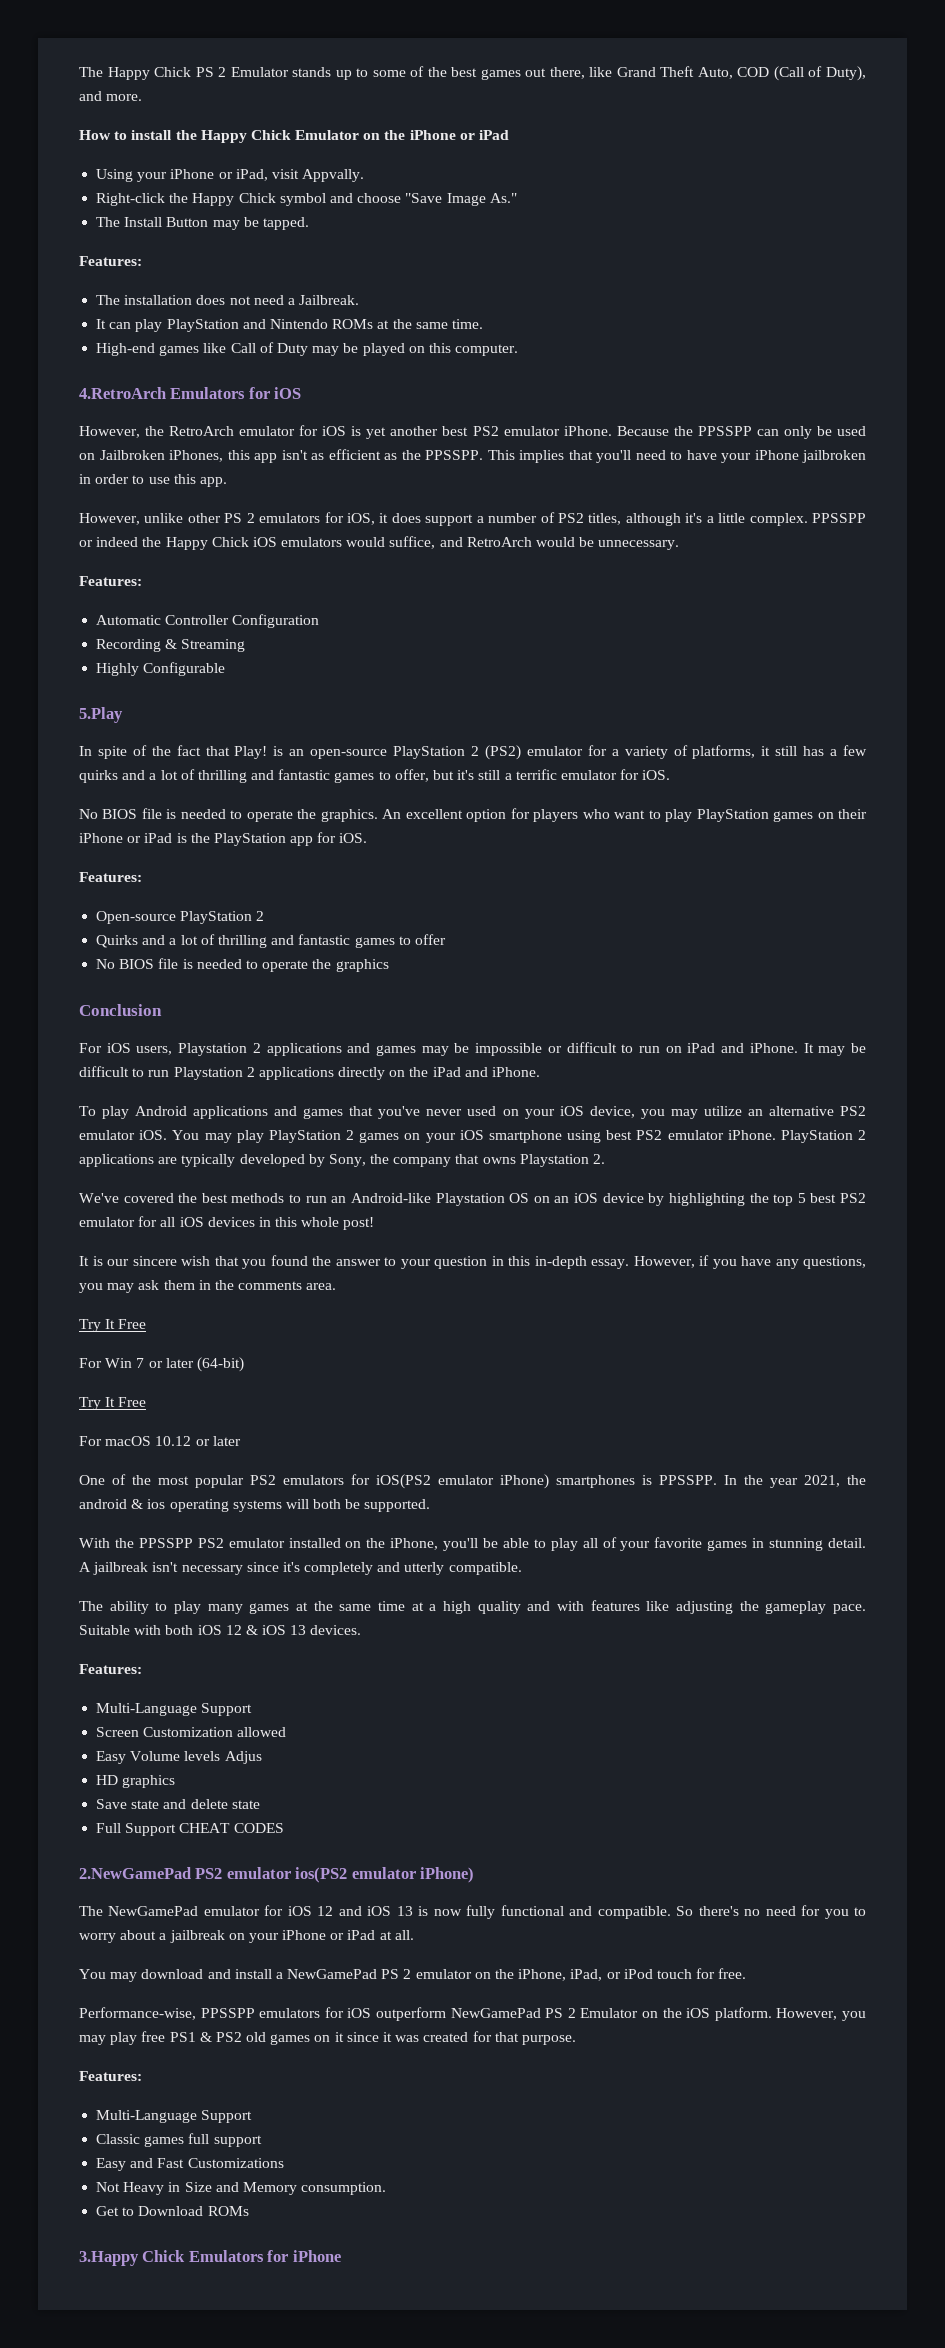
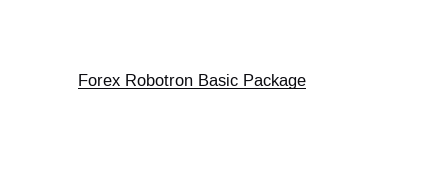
[79,66,866,81] [79,91,143,101] [79,130,510,143] [96,169,365,182] [96,193,517,206] [96,217,309,230] [79,256,142,266] [96,295,360,305] [96,319,483,332] [96,342,519,356] [79,387,302,399] [79,425,867,439] [79,449,866,463] [79,474,227,487] [79,512,867,526] [79,536,680,550] [79,576,142,586] [96,614,320,628] [96,639,246,652] [96,662,226,676] [79,707,123,723] [79,745,868,760] [79,769,671,783] [79,808,868,822] [79,832,368,846] [79,872,142,882] [96,911,265,924] [96,934,446,948] [96,958,389,972] [79,1004,162,1016] [79,1042,866,1056] [79,1066,541,1080] [79,1106,866,1119] [79,1130,866,1143] [79,1154,606,1167] [79,1193,866,1206] [79,1216,375,1230] [79,1255,866,1269] [79,1280,337,1293] [79,1319,147,1332] [79,1357,244,1372] [79,1397,147,1410] [79,1436,241,1446] [79,1474,866,1489] [79,1499,431,1512] [79,1537,867,1551] [79,1562,522,1575] [79,1600,866,1614] [79,1625,362,1635] [79,1664,142,1674] [96,1703,253,1716] [96,1727,287,1737] [96,1751,262,1764] [96,1775,176,1788] [96,1799,260,1809] [96,1823,284,1836] [79,1867,475,1883] [79,1905,867,1919] [79,1930,414,1943] [79,1968,747,1982] [79,2007,867,2021] [79,2031,576,2045] [79,2071,142,2081] [96,2110,253,2123] [96,2133,262,2147] [96,2158,284,2171] [96,2182,387,2195] [96,2206,249,2216] [79,2250,341,2266] The Happy Chick PS 2 Emulator stands up to some of the best games out there, like Grand Theft Auto, COD (Call of Duty), and more. // How to install the Happy Chick Emulator on the iPhone or iPad // Using your iPhone or iPad, visit Appvally. // Right-click the Happy Chick symbol and choose "Save Image As." // The Install Button may be tapped. // Features: // The installation does not need a Jailbreak. // It can play PlayStation and Nintendo ROMs at the same time. // High-end games like Call of Duty may be played on this computer. // 4.RetroArch Emulators for iOS // However, the RetroArch emulator for iOS is yet another best PS2 emulator iPhone. Because the PPSSPP can only be used on Jailbroken iPhones, this app isn't as efficient as the PPSSPP. This implies that you'll need to have your iPhone jailbroken in order to use this app. // However, unlike other PS 2 emulators for iOS, it does support a number of PS2 titles, although it's a little complex. PPSSPP or indeed the Happy Chick iOS emulators would suffice, and RetroArch would be unnecessary. // Features: // Automatic Controller Configuration // Recording & Streaming // Highly Configurable // 5.Play // In spite of the fact that Play! is an open-source PlayStation 2 (PS2) emulator for a variety of platforms, it still has a few quirks and a lot of thrilling and fantastic games to offer, but it's still a terrific emulator for iOS. // No BIOS file is needed to operate the graphics. An excellent option for players who want to play PlayStation games on their iPhone or iPad is the PlayStation app for iOS. // Features: // Open-source PlayStation 2 // Quirks and a lot of thrilling and fantastic games to offer // No BIOS file is needed to operate the graphics // Conclusion // For iOS users, Playstation 2 applications and games may be impossible or difficult to run on iPad and iPhone. It may be difficult to run Playstation 2 applications directly on the iPad and iPhone. // To play Android applications and games that you've never used on your iOS device, you may utilize an alternative PS2 emulator iOS. You may play PlayStation 2 games on your iOS smartphone using best PS2 emulator iPhone. PlayStation 2 applications are typically developed by Sony, the company that owns Playstation 2. // We've covered the best methods to run an Android-like Playstation OS on an iOS device by highlighting the top 5 best PS2 emulator for all iOS devices in this whole post! // It is our sincere wish that you found the answer to your question in this in-depth essay. However, if you have any questions, you may ask them in the comments area. // Try It Free // For Win 7 or later (64-bit) // Try It Free // For macOS 10.12 or later // One of the most popular PS2 emulators for iOS(PS2 emulator iPhone) smartphones is PPSSPP. In the year 2021, the android & ios operating systems will both be supported. // With the PPSSPP PS2 emulator installed on the iPhone, you'll be able to play all of your favorite games in stunning detail. A jailbreak isn't necessary since it's completely and utterly compatible. // The ability to play many games at the same time at a high quality and with features like adjusting the gameplay pace. Suitable with both iOS 12 & iOS 13 devices. // Features: // Multi-Language Support // Screen Customization allowed // Easy Volume levels Adjus // HD graphics // Save state and delete state // Full Support CHEAT CODES // 2.NewGamePad PS2 emulator ios(PS2 emulator iPhone) // The NewGamePad emulator for iOS 12 and iOS 13 is now fully functional and compatible. So there's no need for you to worry about a jailbreak on your iPhone or iPad at all. // You may download and install a NewGamePad PS 2 emulator on the iPhone, iPad, or iPod touch for free. // Performance-wise, PPSSPP emulators for iOS outperform NewGamePad PS 2 Emulator on the iOS platform. However, you may play free PS1 & PS2 old games on it since it was created for that purpose. // Features: // Multi-Language Support // Classic games full support // Easy and Fast Customizations // Not Heavy in Size and Memory consumption. // Get to Download ROMs // 3.Happy Chick Emulators for iPhone -> [78,74,306,89] Forex Robotron Basic Package

